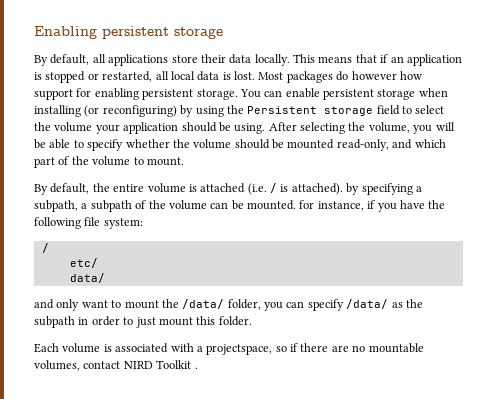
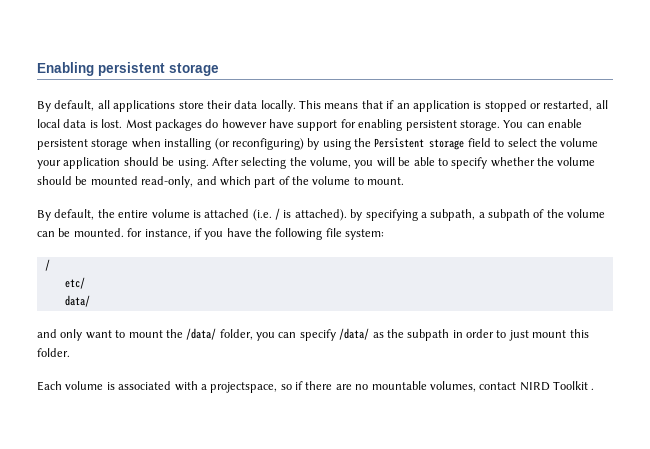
[399,71,423,80] how -> [269,119,294,128] have

